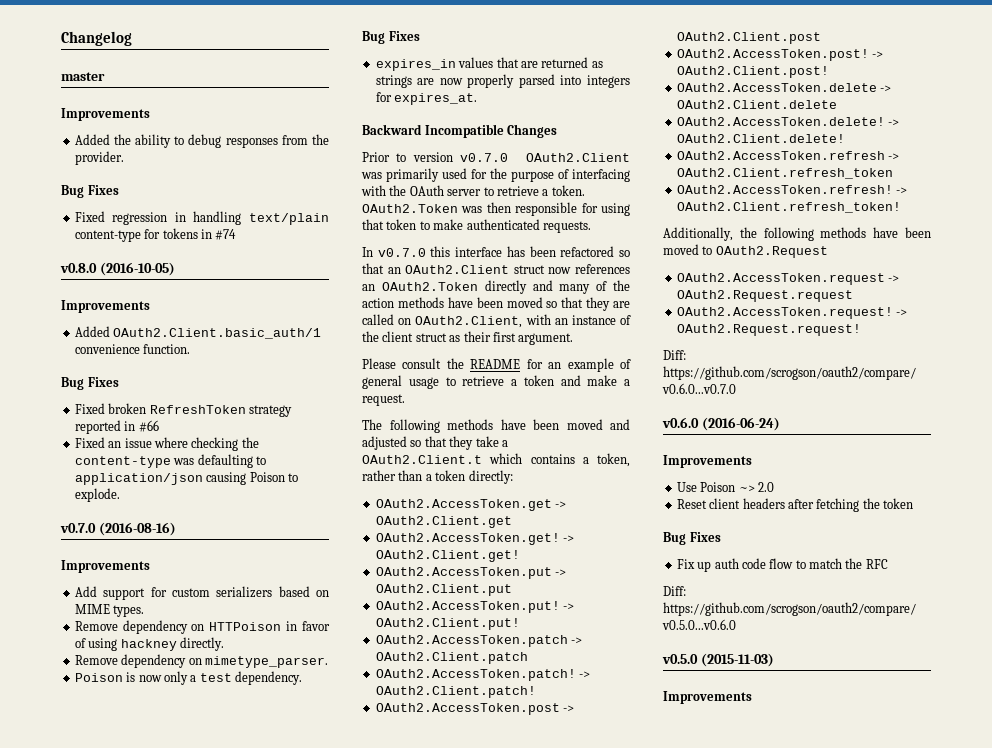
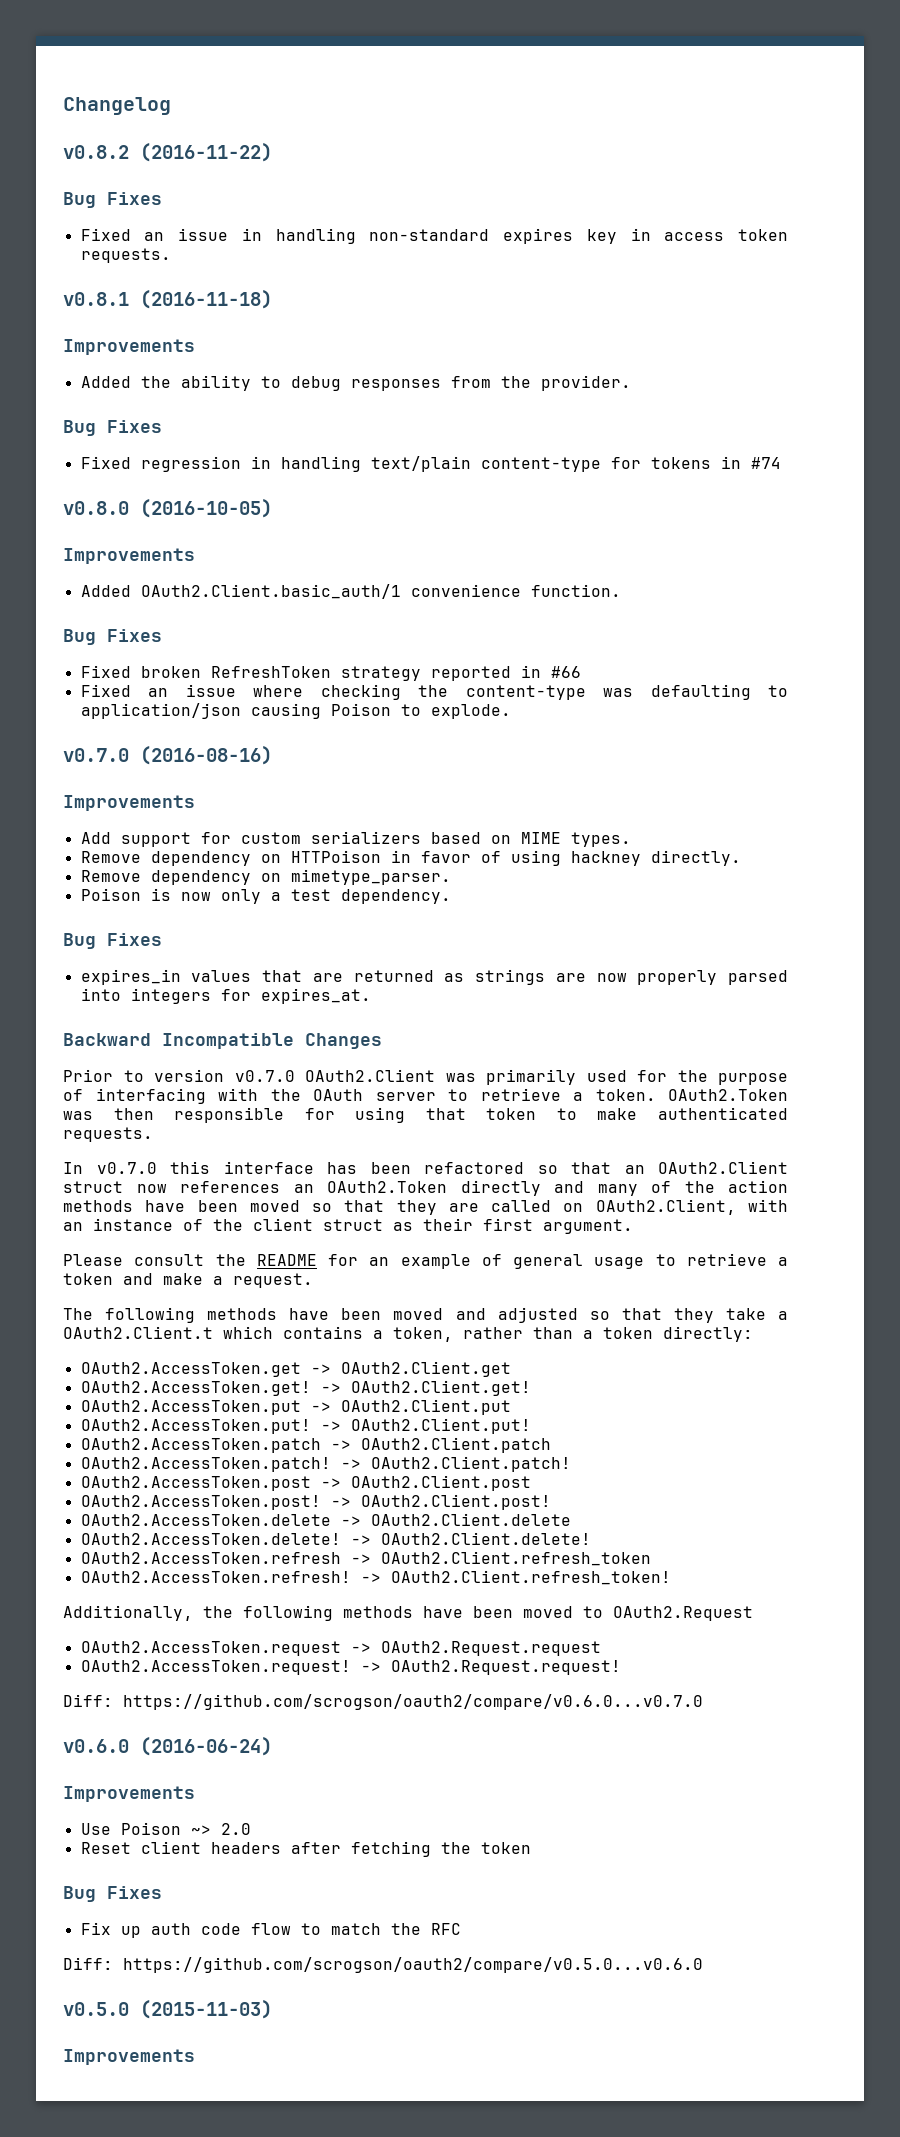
[61,72,105,81] master -> [63,143,272,162] [63,192,162,208] [80,228,788,244] [80,248,171,263] [63,290,272,309] v0.8.2 (2016-11-22) // Bug Fixes // Fixed an issue in handling non-standard expires key in access token requests. // v0.8.1 (2016-11-18)

